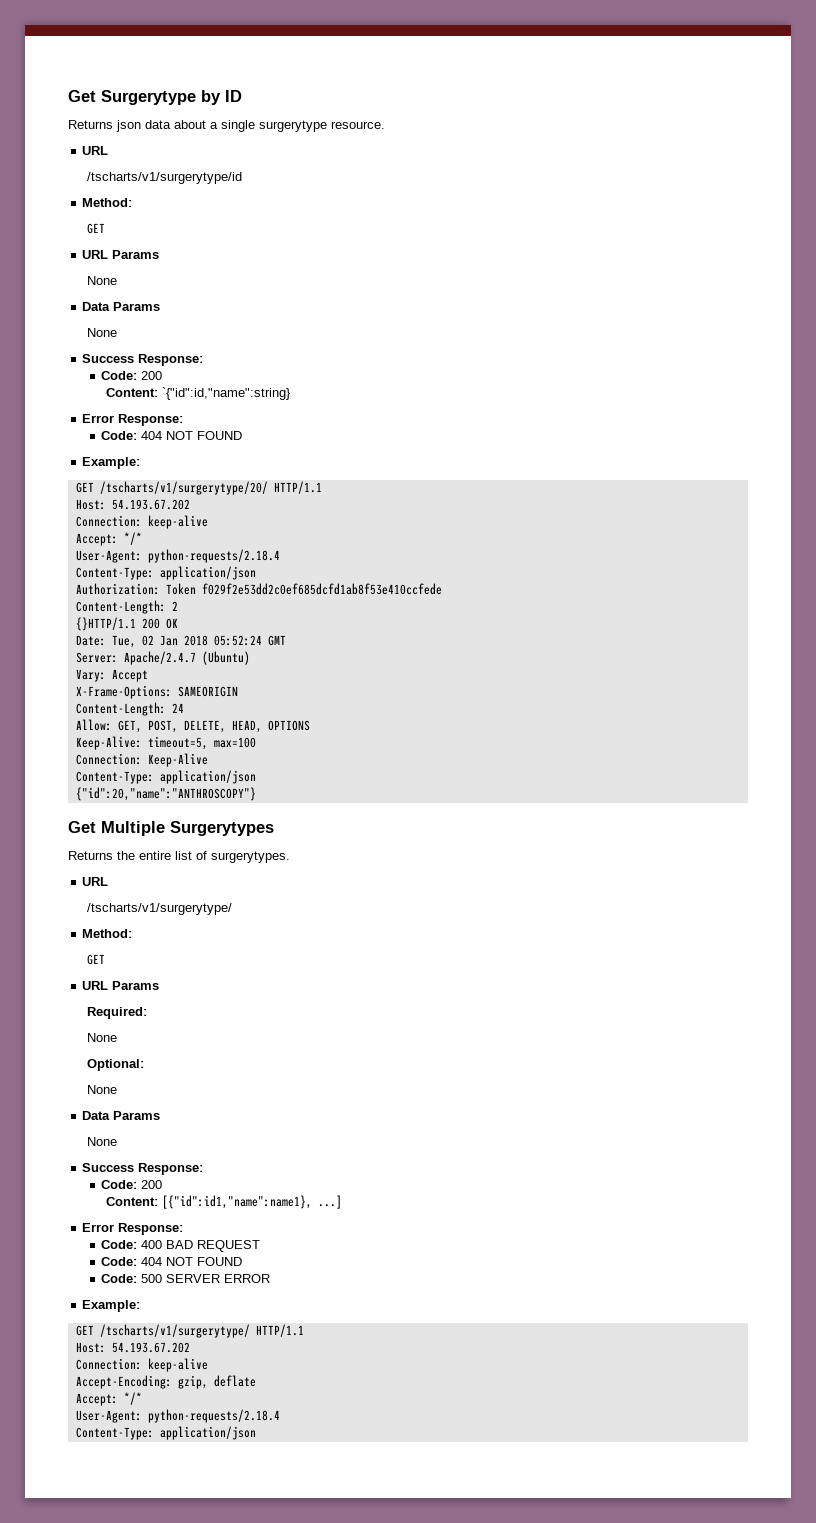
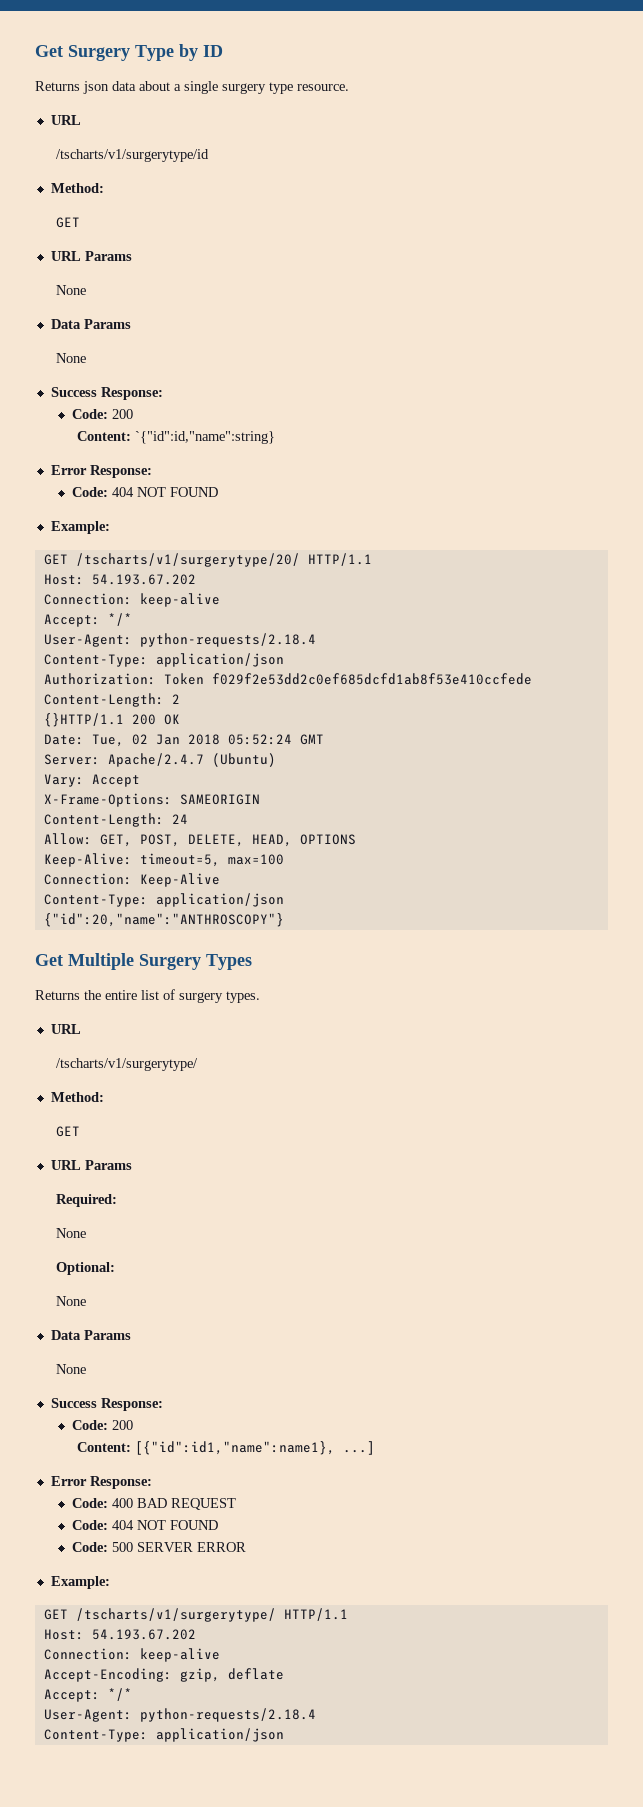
[68,90,196,105] Get Surgerytype -> [35,45,174,61] Get Surgery Type
[259,120,327,132] surgerytype -> [222,82,293,94] surgery type
[170,821,274,836] Surgerytypes -> [139,954,252,970] Surgery Types
[211,851,290,863] surgerytypes. -> [179,991,260,1003] surgery types.

